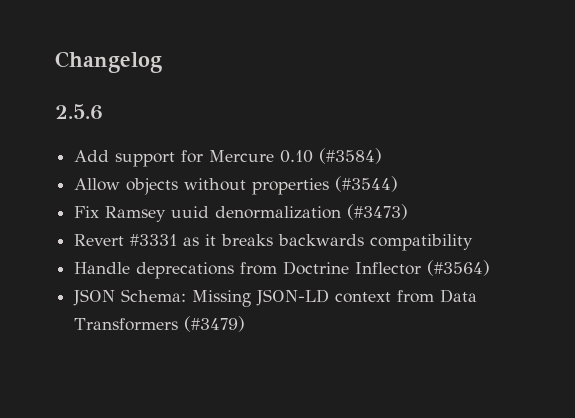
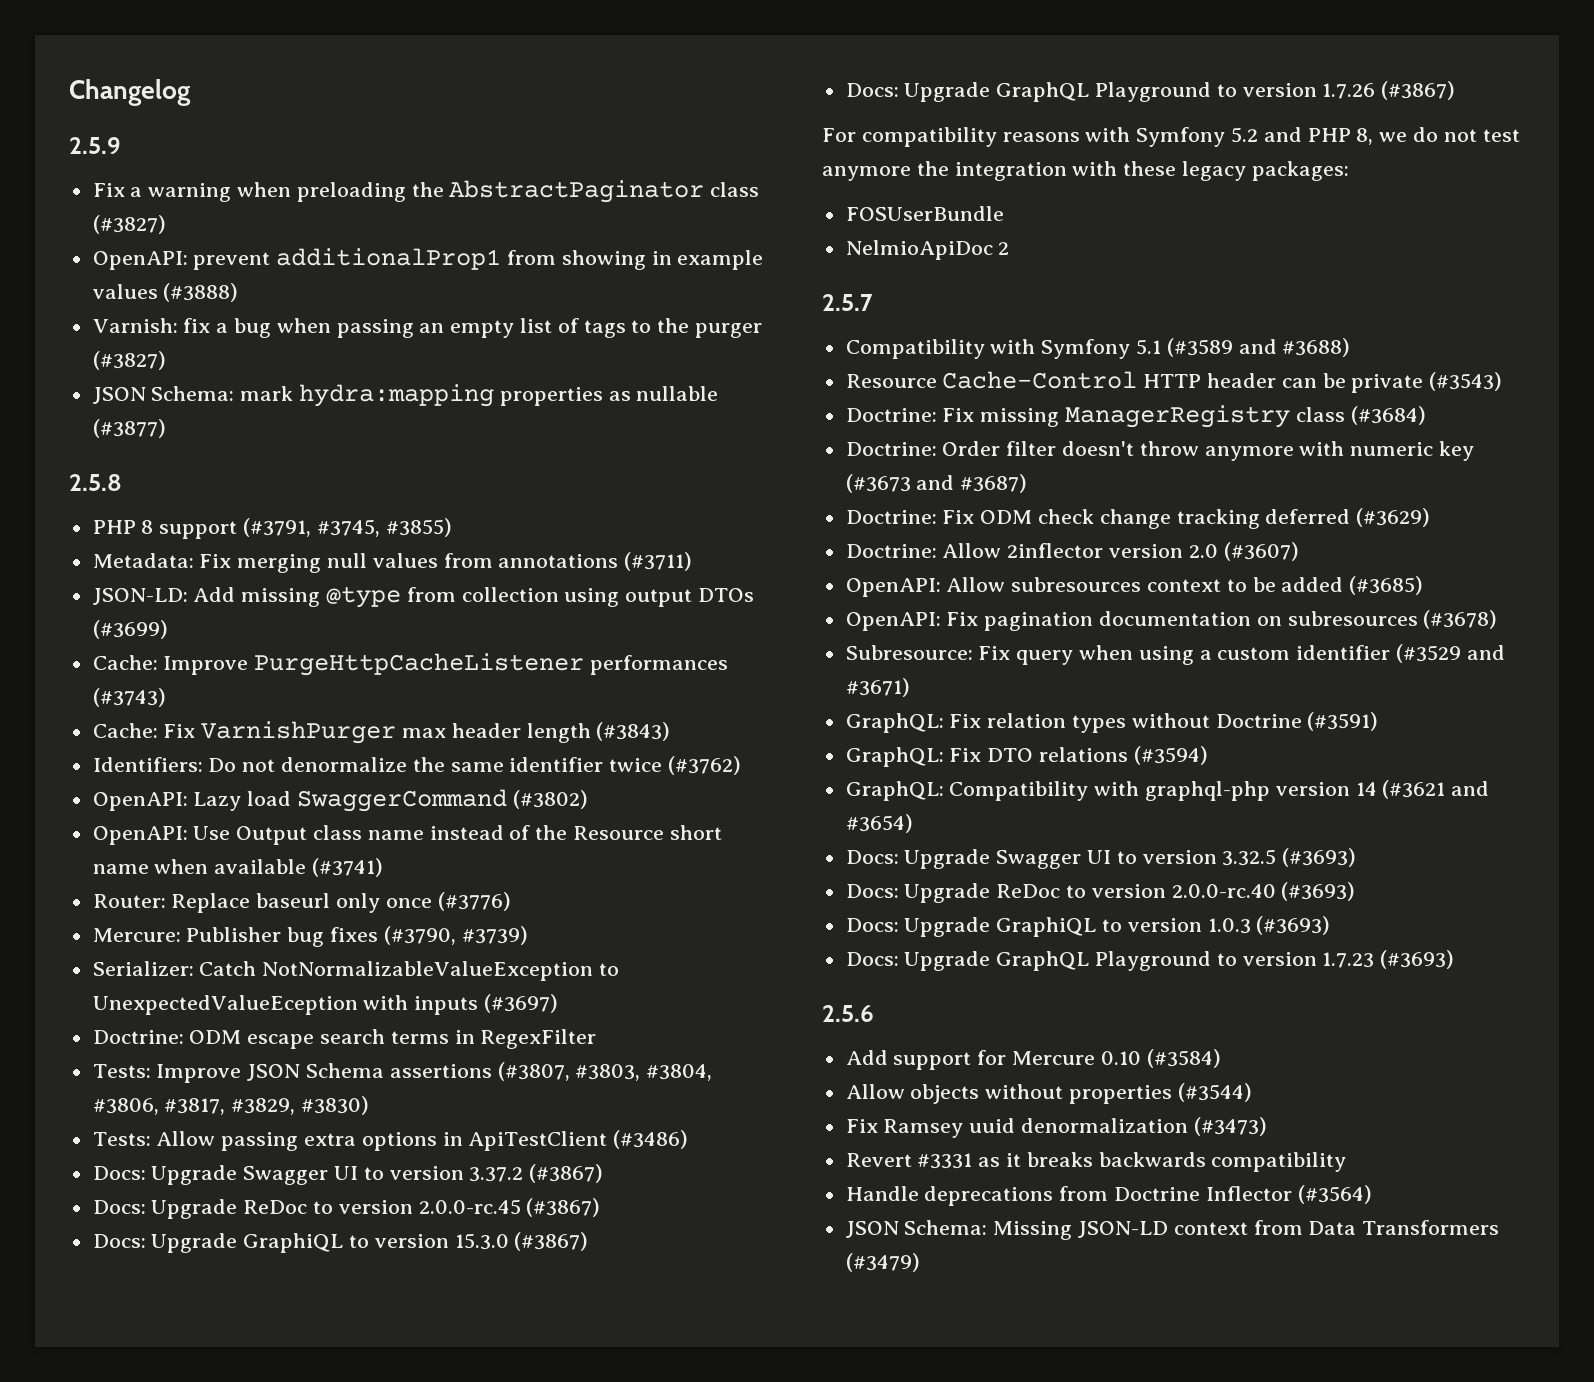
(162, 62) none -> [69,137,121,154] [92,180,760,203] [92,215,166,234] [92,248,764,270] [92,283,239,302] [92,318,763,338] [92,351,166,370] [92,384,719,407] [92,419,166,438] [69,474,122,491] [92,518,452,539] [92,552,693,573] [92,586,755,608] [92,620,168,639] [92,653,729,676] [92,688,166,707] [92,721,671,744] [92,756,742,775] [92,789,588,812] [92,825,722,845] [92,858,384,877] [92,892,511,913] [92,926,528,947] [92,961,620,981] [92,994,559,1015] [92,1029,597,1049] [92,1062,713,1083] [92,1096,370,1115] [92,1130,689,1151] [92,1164,604,1185] [92,1198,601,1219] [92,1232,589,1253] [845,81,1456,102] [822,127,1520,147] [822,161,1349,181] [845,206,1004,221] [845,240,1010,260] [822,294,873,311] [845,338,1351,359] [845,371,1503,393] [845,405,1426,428] [845,441,1475,461] [845,474,1028,493] [845,508,1431,529] [845,542,1299,561] [845,576,1424,597] [845,610,1498,631] [845,644,1505,665] [845,678,910,697] [845,712,1379,733] [845,746,1208,767] [845,780,1490,801] [845,814,913,833] [845,848,1357,869] [845,882,1356,903] [845,916,1331,937] [845,950,1455,971] // 2.5.9 // Fix a warning when preloading the AbstractPaginator class (#3827) // OpenAPI: prevent additionalProp1 from showing in example values (#3888) // Varnish: fix a bug when passing an empty list of tags to the purger (#3827) // JSON Schema: mark hydra:mapping properties as nullable (#3877) // 2.5.8 // PHP 8 support (#3791, #3745, #3855) // Metadata: Fix merging null values from annotations (#3711) // JSON-LD: Add missing @type from collection using output DTOs (#3699) // Cache: Improve PurgeHttpCacheListener performances (#3743) // Cache: Fix VarnishPurger max header length (#3843) // Identifiers: Do not denormalize the same identifier twice (#3762) // OpenAPI: Lazy load SwaggerCommand (#3802) // OpenAPI: Use Output class name instead of the Resource short name when available (#3741) // Router: Replace baseurl only once (#3776) // Mercure: Publisher bug fixes (#3790, #3739) // Serializer: Catch NotNormalizableValueException to UnexpectedValueEception with inputs (#3697) // Doctrine: ODM escape search terms in RegexFilter // Tests: Improve JSON Schema assertions (#3807, #3803, #3804, #3806, #3817, #3829, #3830) // Tests: Allow passing extra options in ApiTestClient (#3486) // Docs: Upgrade Swagger UI to version 3.37.2 (#3867) // Docs: Upgrade ReDoc to version 2.0.0-rc.45 (#3867) // Docs: Upgrade GraphiQL to version 15.3.0 (#3867) // Docs: Upgrade GraphQL Playground to version 1.7.26 (#3867) // For compatibility reasons with Symfony 5.2 and PHP 8, we do not test anymore the integration with these legacy packages: // FOSUserBundle // NelmioApiDoc 2 // 2.5.7 // Compatibility with Symfony 5.1 (#3589 and #3688) // Resource Cache-Control HTTP header can be private (#3543) // Doctrine: Fix missing ManagerRegistry class (#3684) // Doctrine: Order filter doesn't throw anymore with numeric key (#3673 and #3687) // Doctrine: Fix ODM check change tracking deferred (#3629) // Doctrine: Allow 2inflector version 2.0 (#3607) // OpenAPI: Allow subresources context to be added (#3685) // OpenAPI: Fix pagination documentation on subresources (#3678) // Subresource: Fix query when using a custom identifier (#3529 and #3671) // GraphQL: Fix relation types without Doctrine (#3591) // GraphQL: Fix DTO relations (#3594) // GraphQL: Compatibility with graphql-php version 14 (#3621 and #3654) // Docs: Upgrade Swagger UI to version 3.32.5 (#3693) // Docs: Upgrade ReDoc to version 2.0.0-rc.40 (#3693) // Docs: Upgrade GraphiQL to version 1.0.3 (#3693) // Docs: Upgrade GraphQL Playground to version 1.7.23 (#3693)

